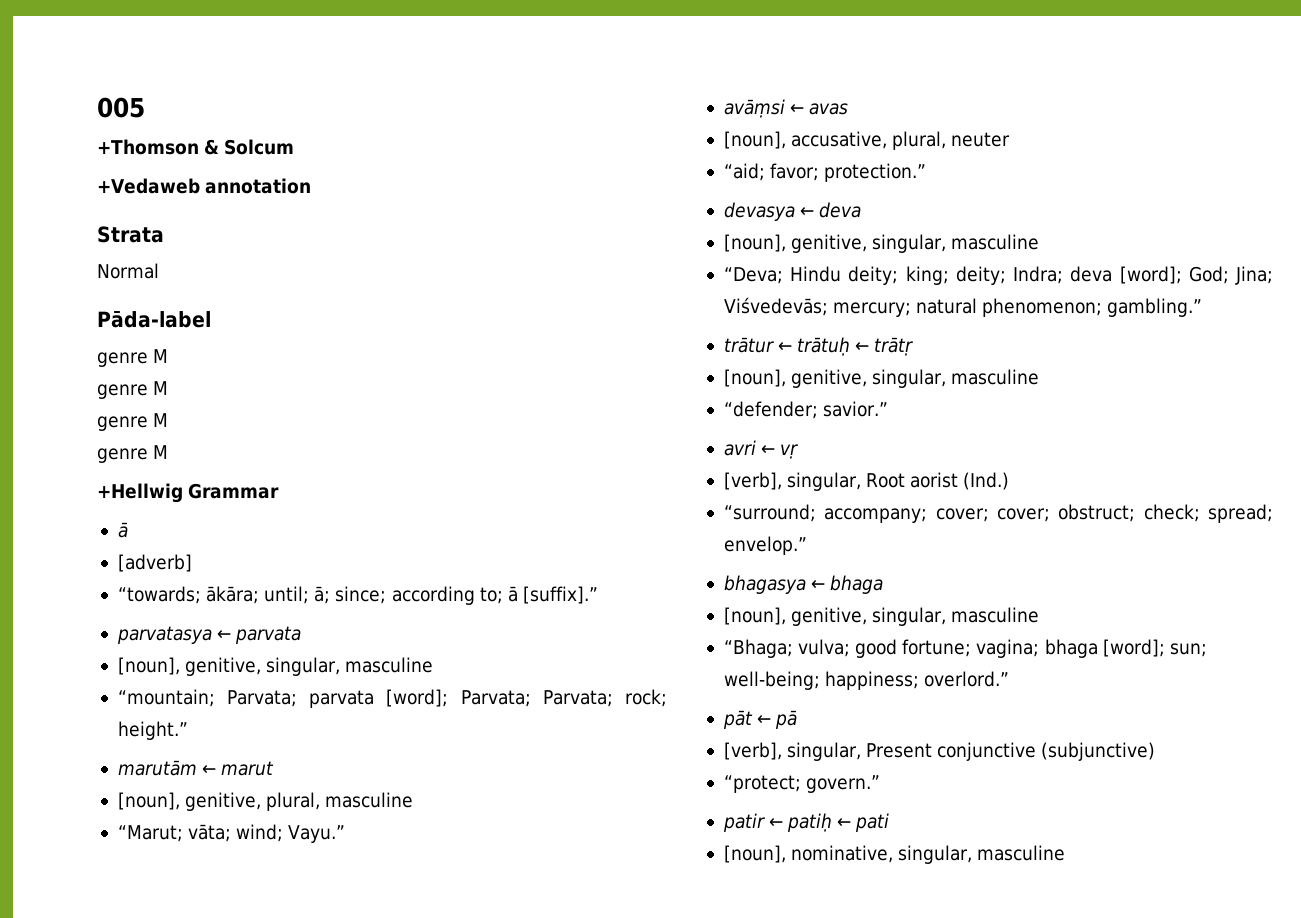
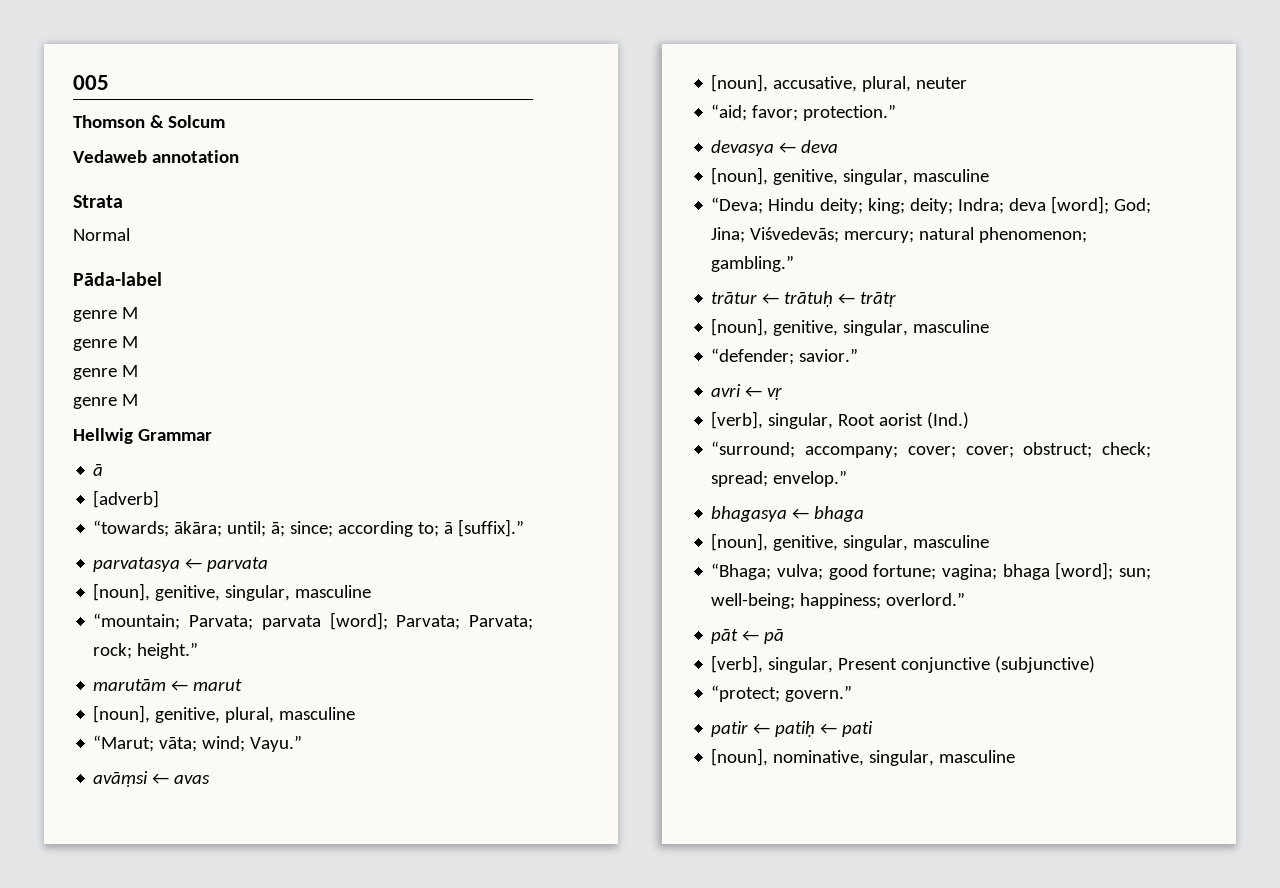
[97,139,199,155] +Thomson -> [73,115,145,128] Thomson
[97,178,200,194] +Vedaweb -> [73,150,147,163] Vedaweb
[97,483,183,503] +Hellwig -> [73,428,133,444] Hellwig

